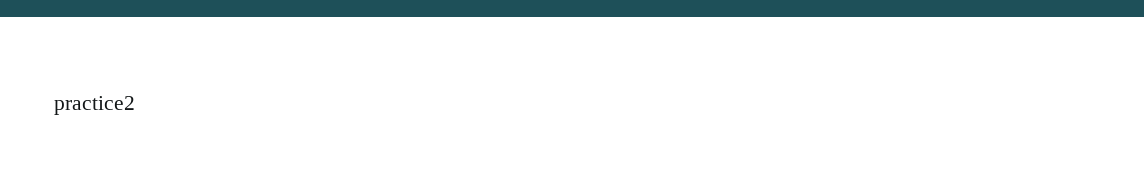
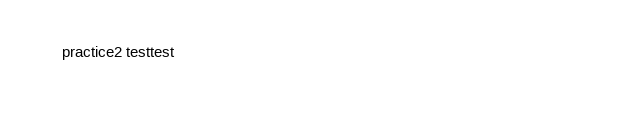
(135, 105) none -> [126,47,176,57] testtest

